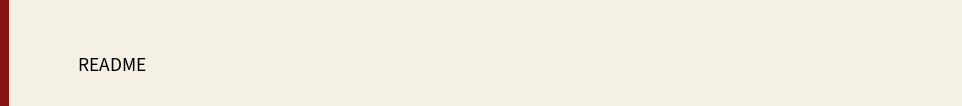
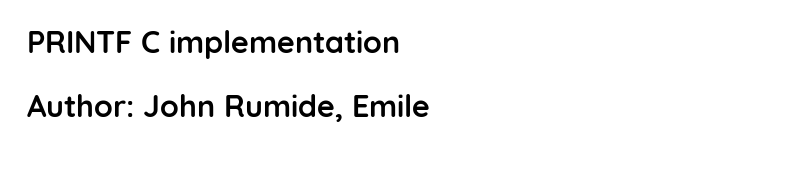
[78,58,146,71] README -> [27,30,400,59] [27,94,430,122] PRINTF C implementation // Author: John Rumide, Emile

